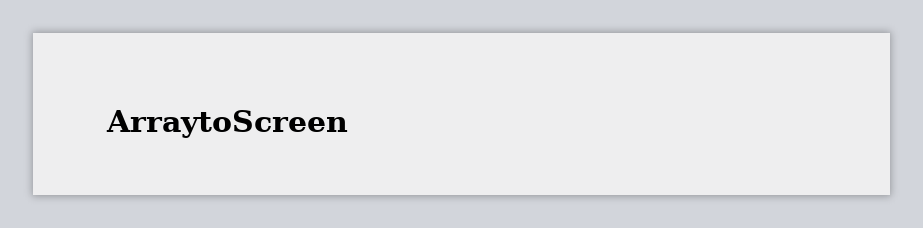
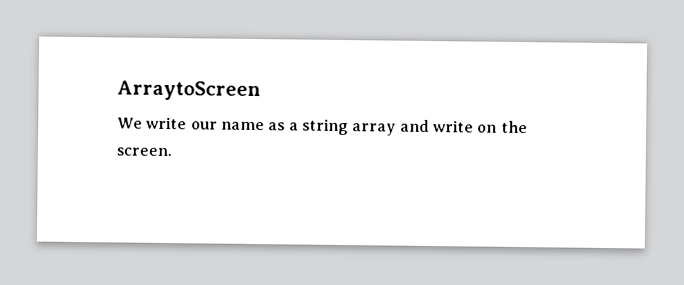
(348, 124) none -> [117,116,528,136] [116,147,172,157] // We write our name as a string array and write on the screen.

